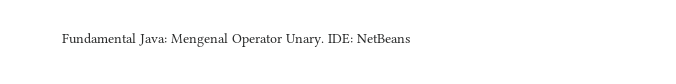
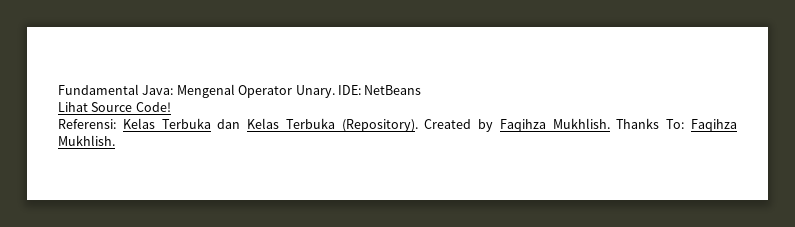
(410, 38) none -> [58,102,171,112] [58,118,737,132] [58,135,115,146] // Lihat Source Code! // Referensi: Kelas Terbuka dan Kelas Terbuka (Repository). Created by Faqihza Mukhlish. Thanks To: Faqihza Mukhlish.

